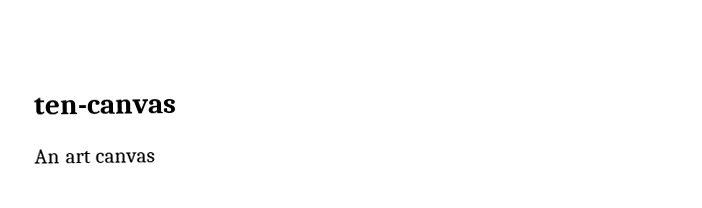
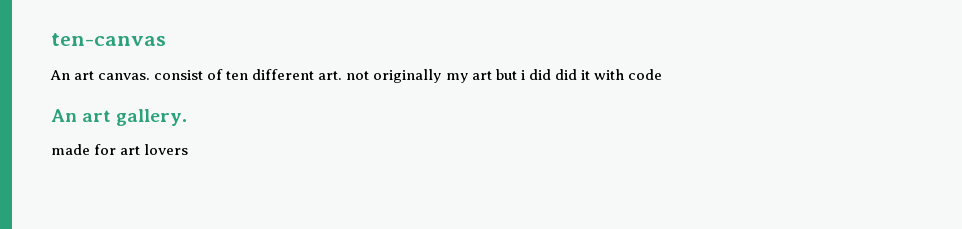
[95,152,156,163] canvas -> [98,69,662,83] [51,109,188,126] [51,144,189,155] canvas. consist of ten different art. not originally my art but i did did it with code // An art gallery. // made for art lovers

